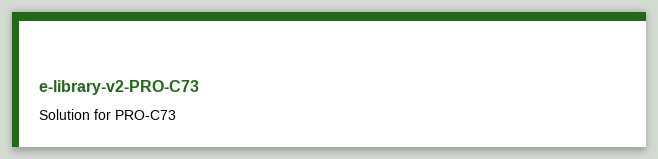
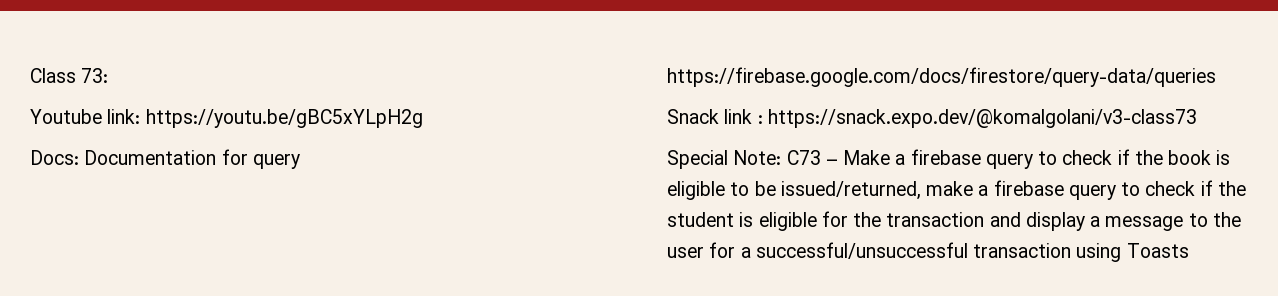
[39,80,199,95] [39,109,176,120] e-library-v2-PRO-C73 // Solution for PRO-C73 -> [30,68,109,83] [30,109,423,128] [30,149,300,169] [667,67,1216,87] [667,109,1197,128] [667,149,1231,169] [667,180,1246,200] [667,211,1241,231] [667,242,1189,262] Class 73: // Youtube link: https://youtu.be/gBC5xYLpH2g // Docs: Documentation for query https://firebase.google.com/docs/firestore/query-data/queries // Snack link : https://snack.expo.dev/@komalgolani/v3-class73 // Special Note: C73 – Make a firebase query to check if the book is eligible to be issued/returned, make a firebase query to check if the student is eligible for the transaction and display a message to the user for a successful/unsuccessful transaction using Toasts

